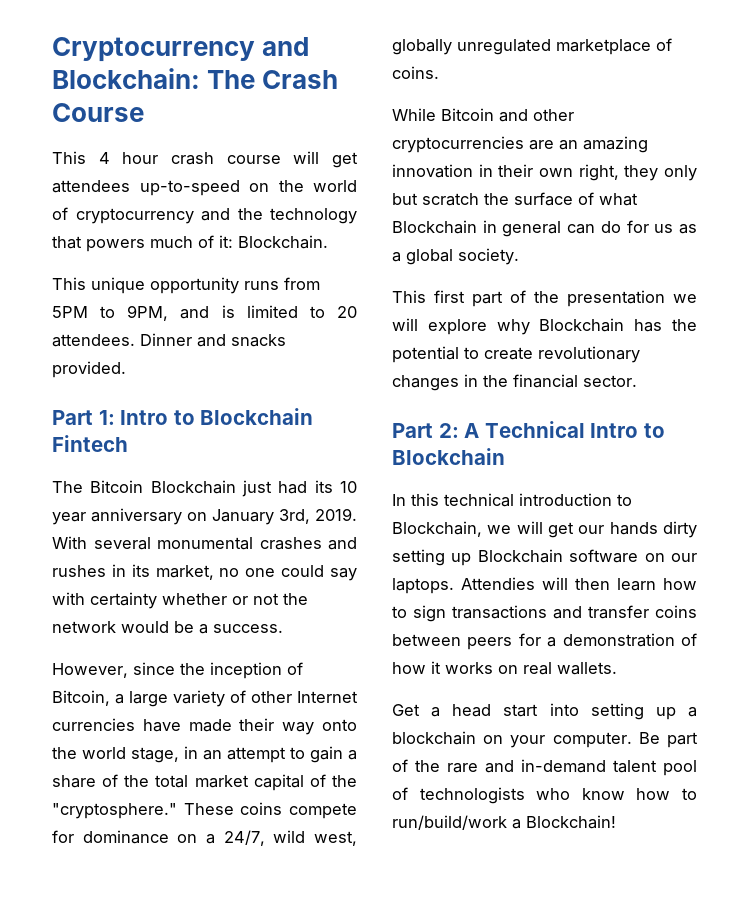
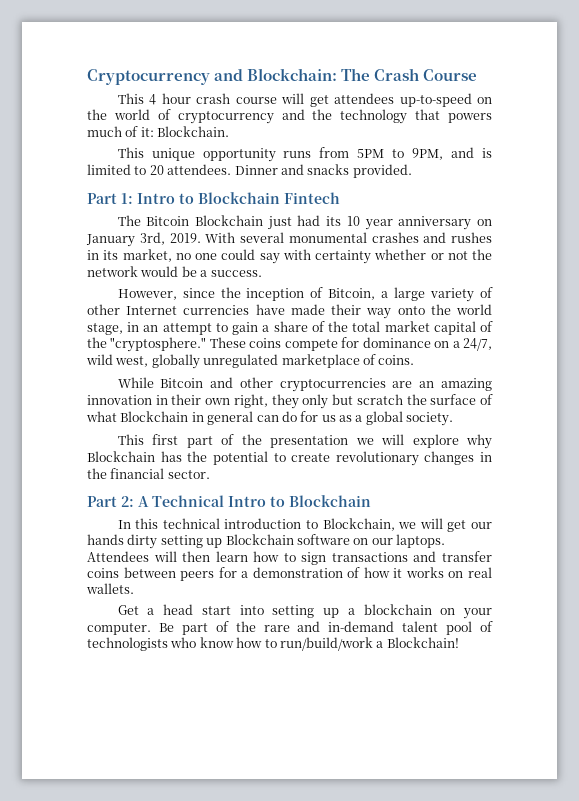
[461,577,535,590] Attendies -> [87,551,149,562] Attendees

